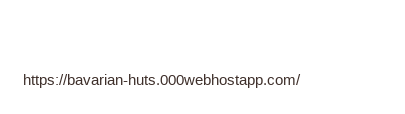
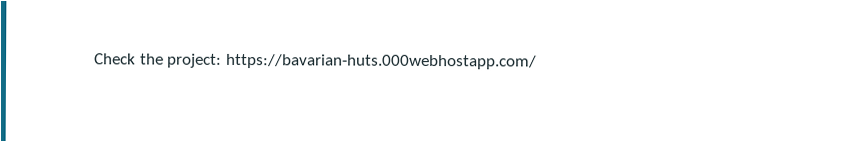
(23, 81) none -> [94,53,223,68] Check the project:

